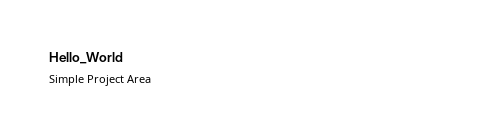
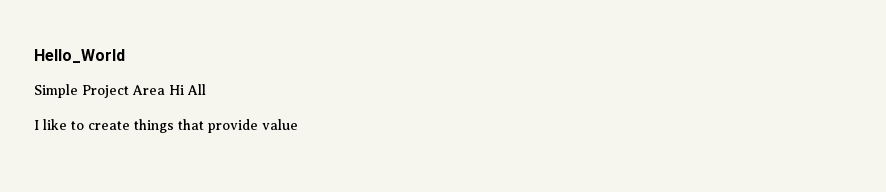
(151, 79) none -> [169,84,206,95] [34,119,298,133] Hi All // I like to create things that provide value

